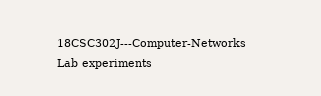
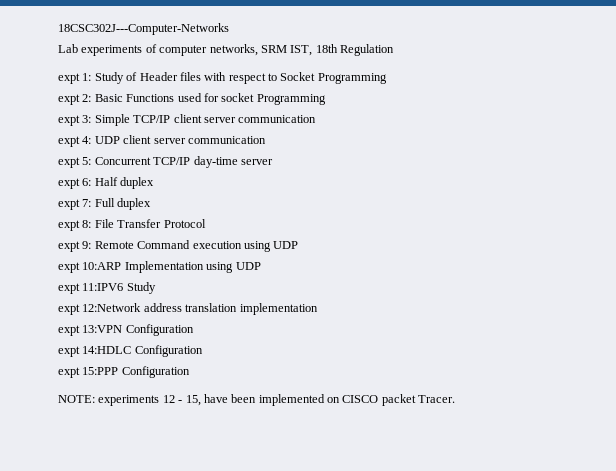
(152, 64) none -> [145,44,394,56] [58,72,387,84] [58,93,326,105] [58,114,317,126] [58,135,266,147] [58,156,273,168] [58,177,155,189] [58,198,152,210] [58,219,206,231] [58,240,299,252] [58,261,261,273] [58,282,156,294] [58,303,318,315] [58,324,194,336] [58,345,203,357] [58,366,190,378] [58,394,456,406] of computer networks, SRM IST, 18th Regulation // expt 1: Study of Header files with respect to Socket Programming // expt 2: Basic Functions used for socket Programming // expt 3: Simple TCP/IP client server communication // expt 4: UDP client server communication // expt 5: Concurrent TCP/IP day-time server // expt 6: Half duplex // expt 7: Full duplex // expt 8: File Transfer Protocol // expt 9: Remote Command execution using UDP // expt 10:ARP Implementation using UDP // expt 11:IPV6 Study // expt 12:Network address translation implementation // expt 13:VPN Configuration // expt 14:HDLC Configuration // expt 15:PPP Configuration // NOTE: experiments 12 - 15, have been implemented on CISCO packet Tracer.

